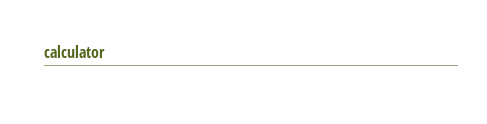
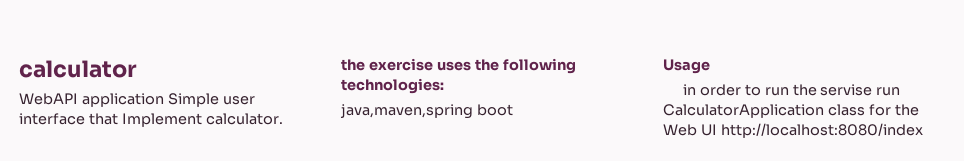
(105, 51) none -> [19,93,255,107] [19,113,283,127] [341,58,576,74] [341,78,444,94] [340,104,513,119] [663,59,710,74] [682,84,901,96] [663,104,919,118] [663,123,923,138] // WebAPI application Simple user interface that Implement calculator. // the exercise uses the following technologies: // java,maven,spring boot // Usage // in order to run the servise run CalculatorApplication class for the Web UI http://localhost:8080/index

